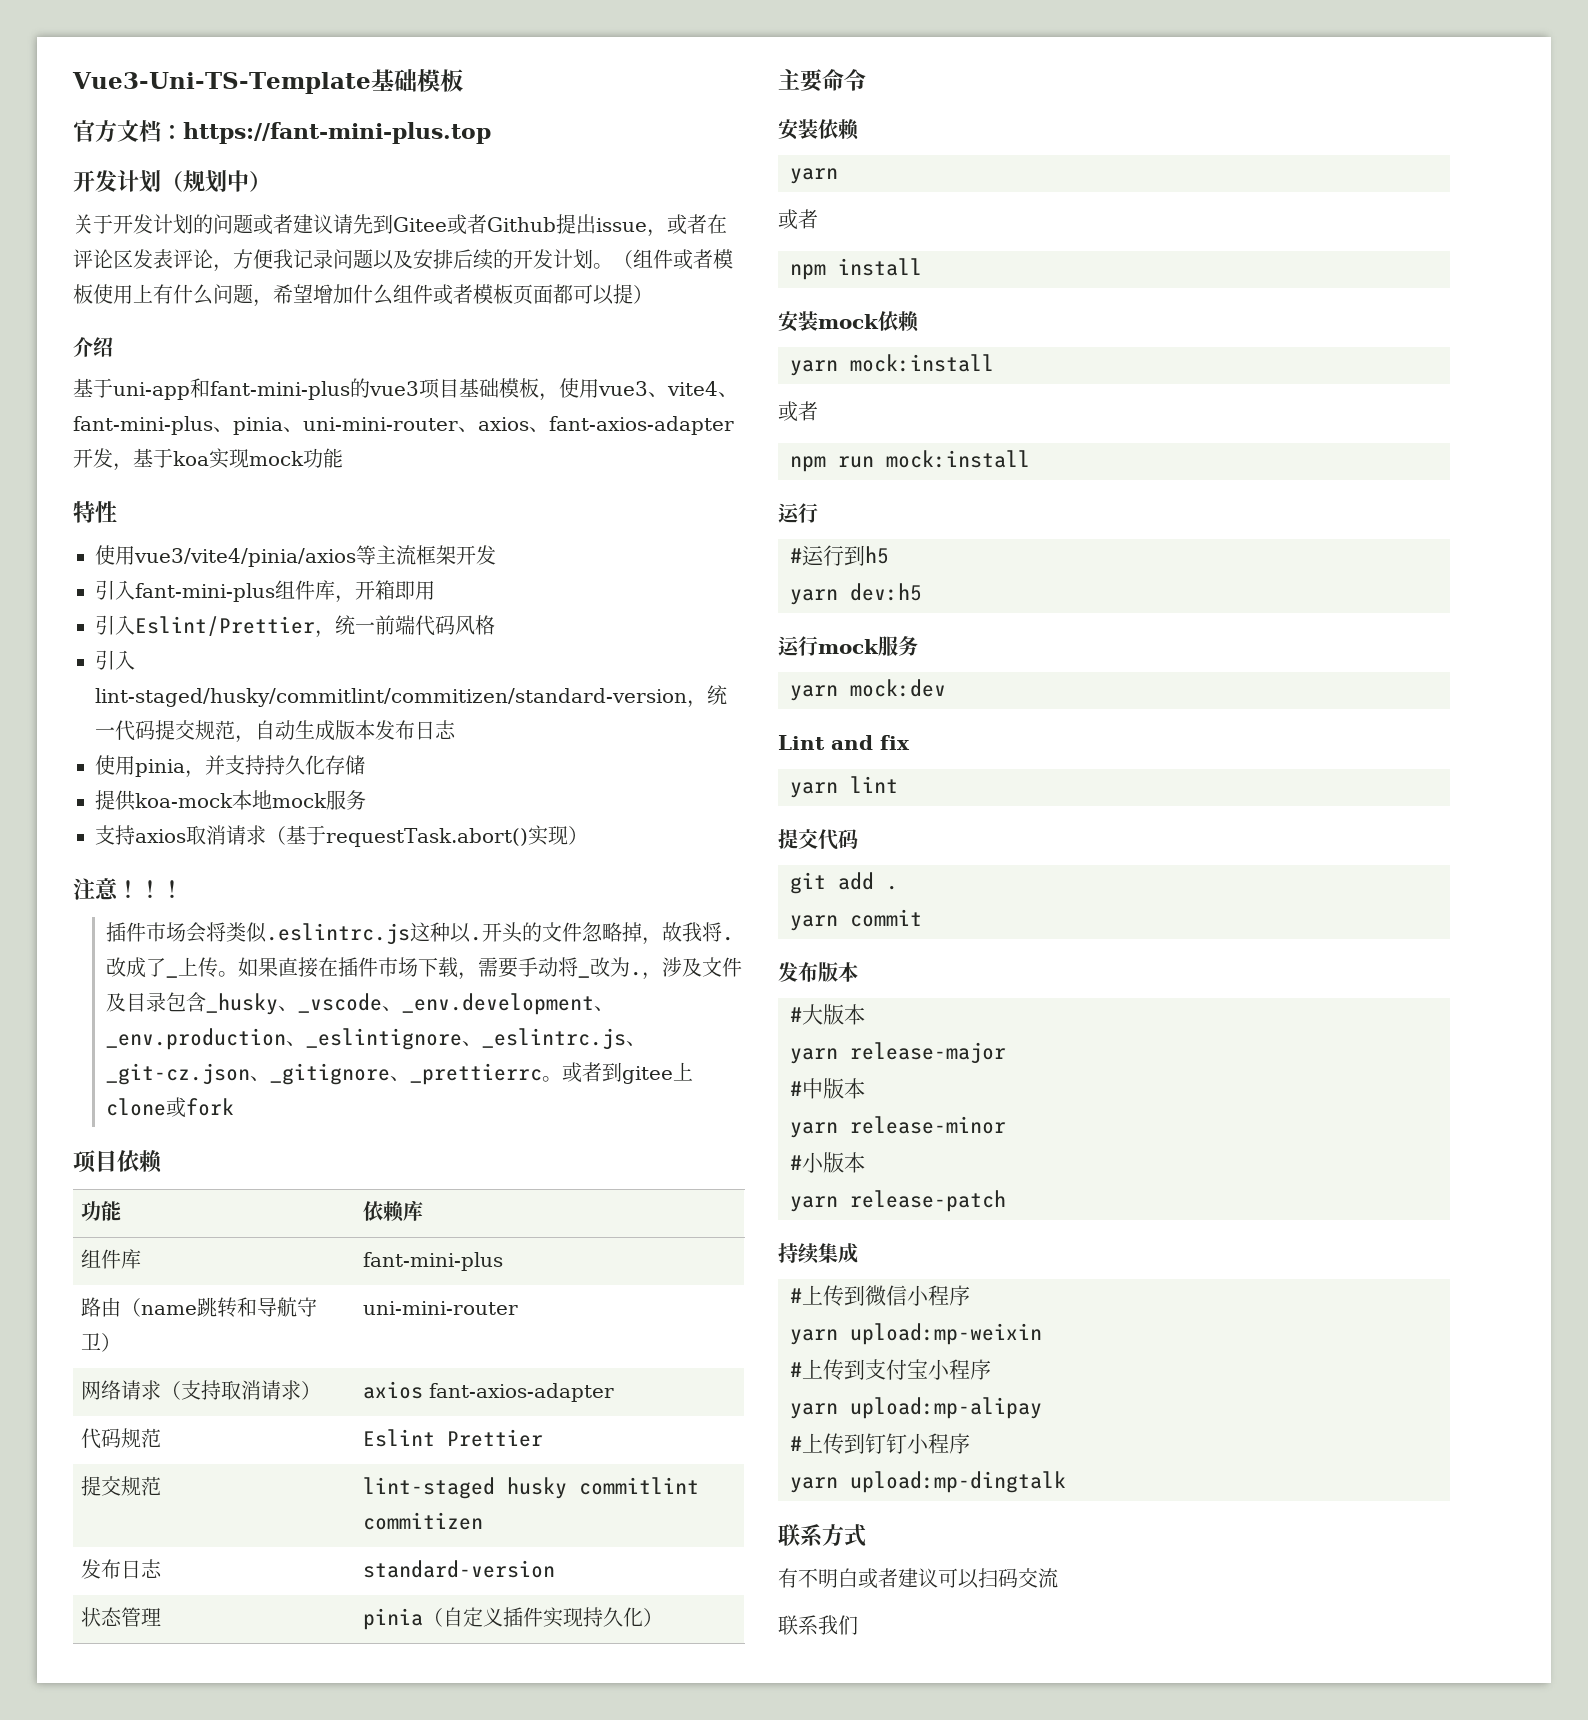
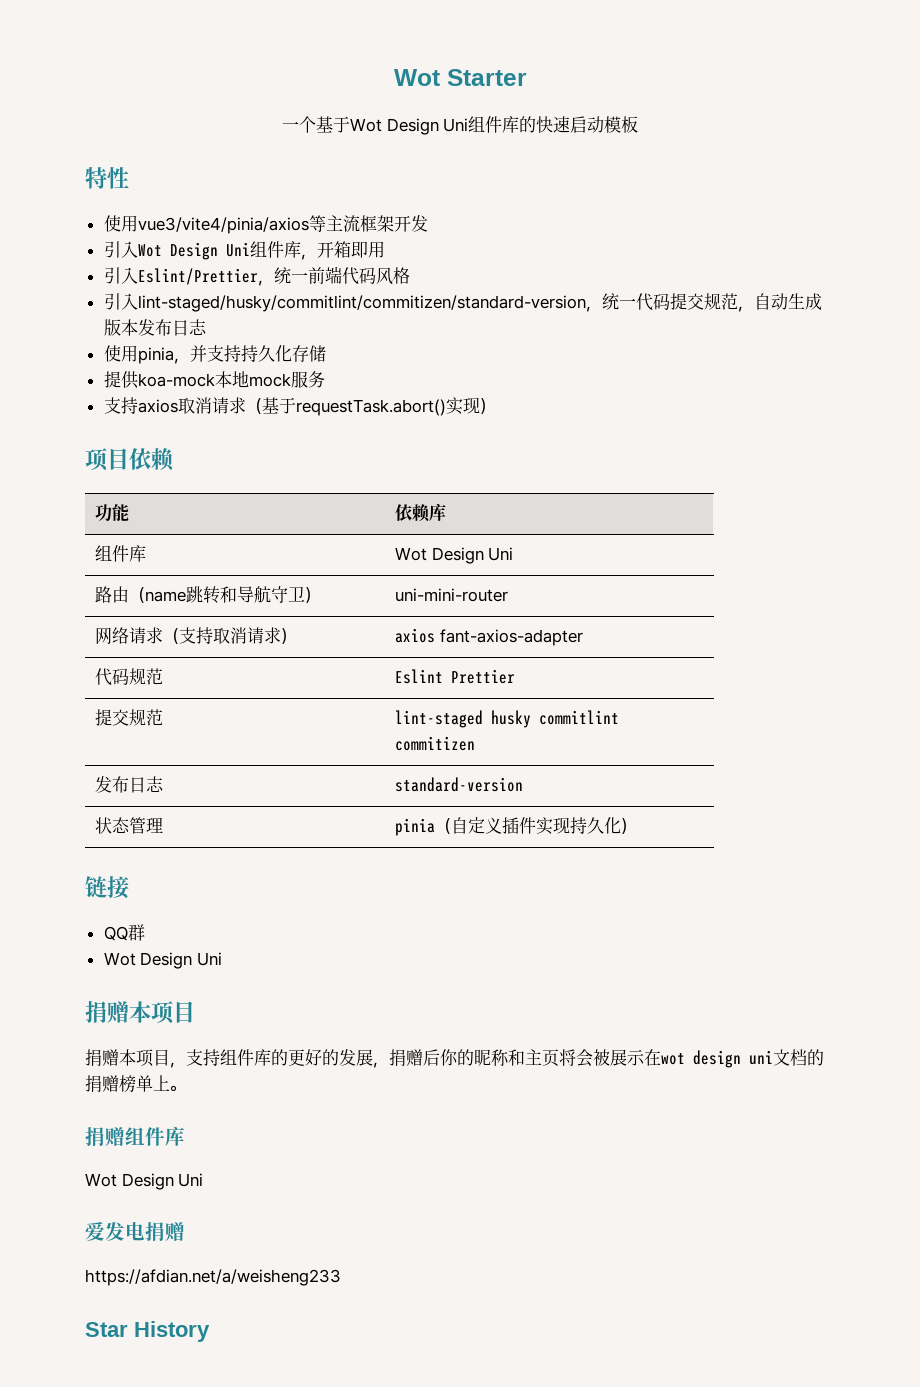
[72,69,463,94] [73,120,491,144] [73,170,271,193] [73,214,727,237] [73,249,733,272] [73,284,653,307] [73,337,113,357] [73,378,738,401] [73,416,734,435] [73,448,343,471] Vue3-Uni-TS-Template基础模板 // 官方文档：https://fant-mini-plus.top // 开发计划（规划中） // 关于开发计划的问题或者建议请先到Gitee或者Github提出issue，或者在评论区发表评论，方便我记录问题以及安排后续的开发计划。（组件或者模板使用上有什么问题，希望增加什么组件或者模板页面都可以提） // 介绍 // 基于uni-app和fant-mini-plus的vue3项目基础模板，使用vue3、vite4、fant-mini-plus、pinia、uni-mini-router、axios、fant-axios-adapter开发，基于koa实现mock功能 -> [393,69,527,86] [281,116,639,135] Wot Starter // 一个基于Wot Design Uni组件库的快速启动模板
[135,583,275,602] fant-mini-plus -> [137,242,250,260] Wot Design Uni
[73,878,183,900] [106,922,735,945] [106,957,743,980] [106,992,615,1015] [106,1028,647,1050] [106,1062,694,1085] [106,1097,235,1118] // 注意！！！ // 插件市场会将类似.eslintrc.js这种以.开头的文件忽略掉，故我将.改成了_上传。如果直接在插件市场下载，需要手动将_改为.，涉及文件及目录包含_husky、_vscode、_env.development、_env.production、_eslintignore、_eslintrc.js、_git-cz.json、_gitignore、_prettierrc。或者到gitee上clone或fork -> (496, 406) none
[363,1252,504,1271] fant-mini-plus -> [395,547,514,564] Wot Design Uni
[778,69,866,92] [778,119,859,140] [790,168,838,184] [778,209,818,230] [790,258,922,280] [778,311,919,332] [790,354,994,376] [778,401,818,422] [790,450,1030,472] [778,503,818,523] [790,545,889,566] [790,583,922,605] [778,636,918,656] [790,679,946,701] [778,735,910,750] [790,776,898,798] [778,829,858,850] [790,872,898,894] [790,909,922,931] [778,962,858,982] [790,1004,865,1025] [790,1042,1006,1064] [790,1078,865,1099] [790,1116,1006,1138] [790,1152,865,1173] [790,1190,1006,1212] [778,1243,858,1264] [790,1285,970,1306] [790,1323,1042,1345] [790,1359,991,1380] [790,1397,1042,1419] [790,1433,970,1454] [790,1471,1066,1493] [778,1524,866,1547] [778,1568,1058,1589] [778,1615,858,1635] 主要命令 // 安装依赖 // yarn // 或者 // npm install // 安装mock依赖 // yarn mock:install // 或者 // npm run mock:install // 运行 // #运行到h5 // yarn dev:h5 // 运行mock服务 // yarn mock:dev // Lint and fix // yarn lint // 提交代码 // git add . // yarn commit // 发布版本 // #大版本 // yarn release-major // #中版本 // yarn release-minor // #小版本 // yarn release-patch // 持续集成 // #上传到微信小程序 // yarn upload:mp-weixin // #上传到支付宝小程序 // yarn upload:mp-alipay // #上传到钉钉小程序 // yarn upload:mp-dingtalk // 联系方式 // 有不明白或者建议可以扫码交流 // 联系我们 -> [85,876,129,899] [103,924,145,941] [103,952,222,969] [85,1001,195,1024] [85,1049,824,1068] [85,1075,186,1093] [85,1126,185,1147] [85,1173,204,1190] [84,1222,185,1242] [85,1269,341,1286] [85,1321,210,1342] 链接 // QQ群 // Wot Design Uni // 捐赠本项目 // 捐赠本项目，支持组件库的更好的发展，捐赠后你的昵称和主页将会被展示在wot design uni文档的捐赠榜单上。 // 捐赠组件库 // Wot Design Uni // 爱发电捐赠 // https://afdian.net/a/weisheng233 // Star History

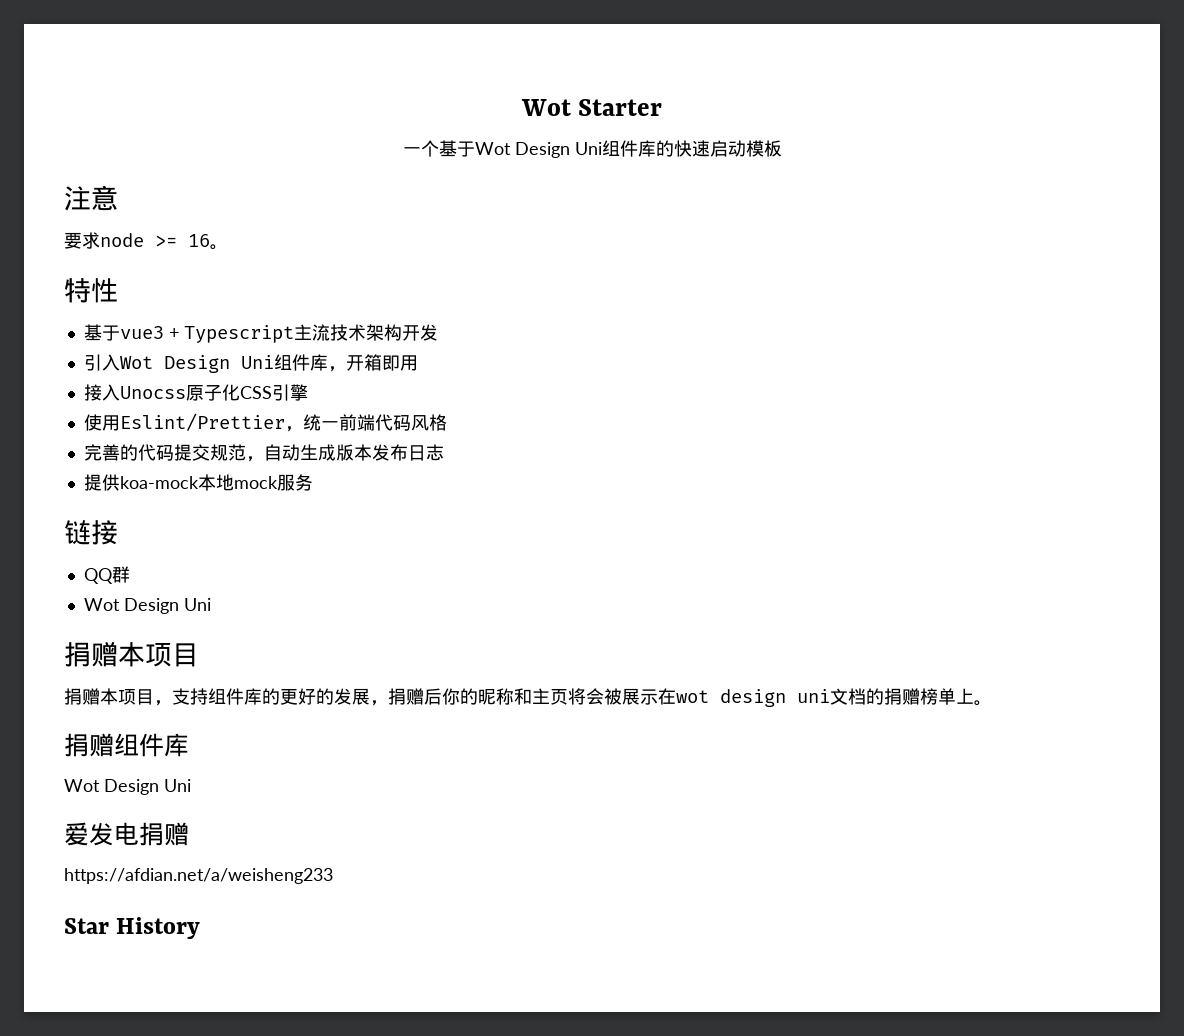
[85,167,129,189] [103,215,394,234] 特性 // 使用vue3/vite4/pinia/axios等主流框架 -> [64,185,118,211] [64,232,228,250] [64,278,118,303] [83,324,402,343] 注意 // 要求node >= 16。 // 特性 // 基于vue3 + Typescript主流技术架构
[103,267,138,284] 引入 -> [83,384,308,401] [83,414,120,431] 接入Unocss原子化CSS引擎 // 使用
[103,293,636,312] 引入lint-staged/husky/commitlint/commitizen/standard-version，统一 -> [83,444,138,461] 完善的
[103,345,326,364] // 使用pinia，并支持持久化存储 -> (444, 452) none
[103,397,496,416] [85,448,174,471] [95,504,130,521] [395,503,447,522] [95,545,147,562] [395,547,514,564] [95,586,322,604] [395,588,509,602] [95,627,298,645] [395,628,583,646] [95,668,164,686] [395,669,516,684] [95,709,164,726] [395,710,620,728] [395,736,476,751] [95,776,165,793] [395,777,524,792] [95,817,164,834] [395,817,638,836] // 支持axios取消请求（基于requestTask.abort()实现） // 项目依赖 // 功能 | 依赖库 // 组件库 | Wot Design Uni // 路由（name跳转和导航守卫） | uni-mini-router // 网络请求（支持取消请求） | axios fant-axios-adapter // 代码规范 | Eslint Prettier // 提交规范 | lint-staged husky commitlint commitizen // 发布日志 | standard-version // 状态管理 | pinia（自定义插件实现持久化） -> (313, 482) none

